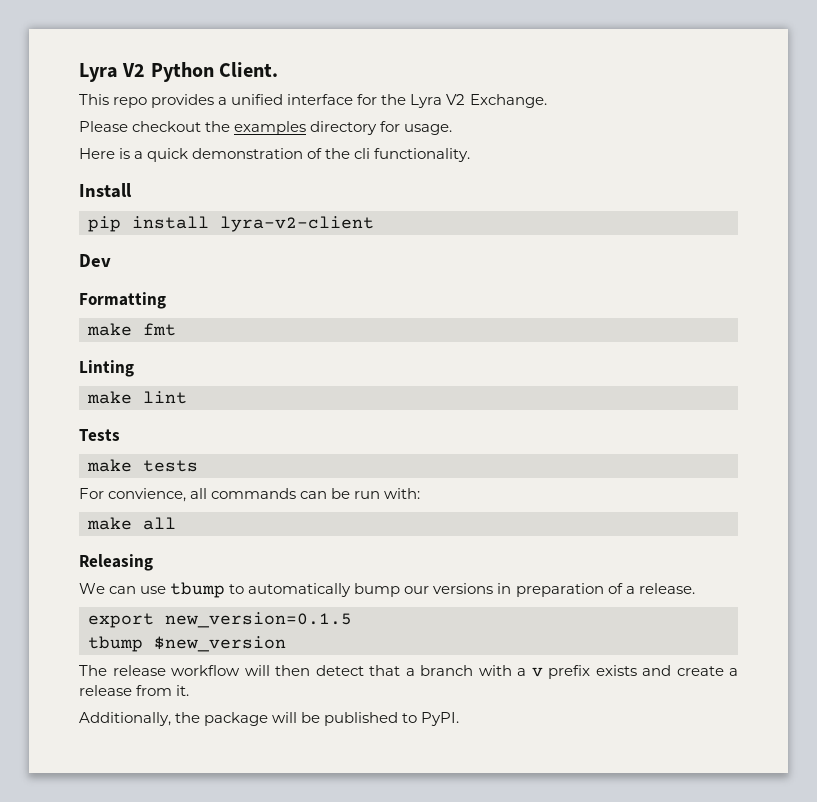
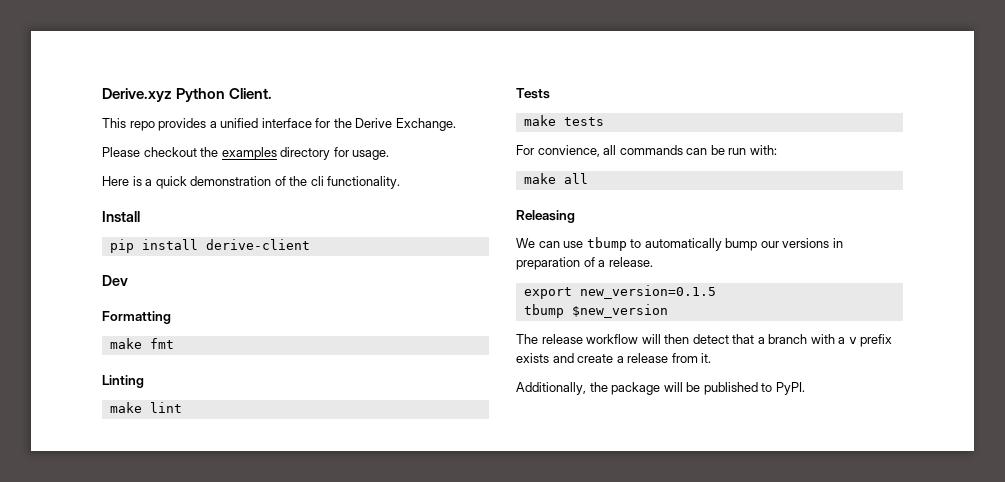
[79,63,146,82] Lyra V2 -> [102,88,172,102] Derive.xyz
[410,94,466,108] Lyra V2 -> [355,118,393,128] Derive
[220,216,374,232] lyra-v2-client -> [205,239,310,250] derive-client

